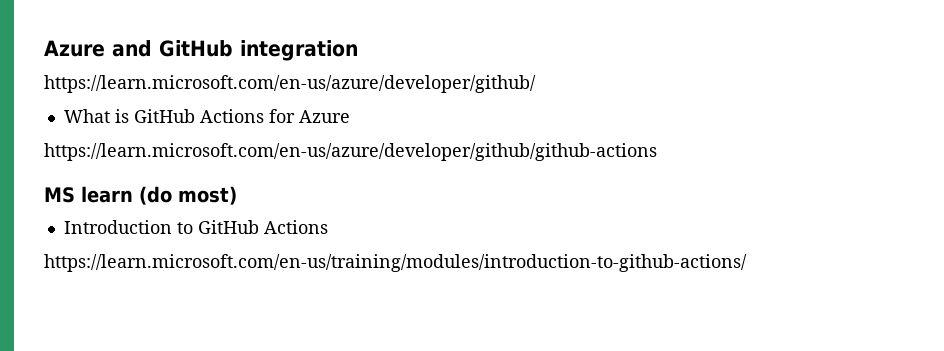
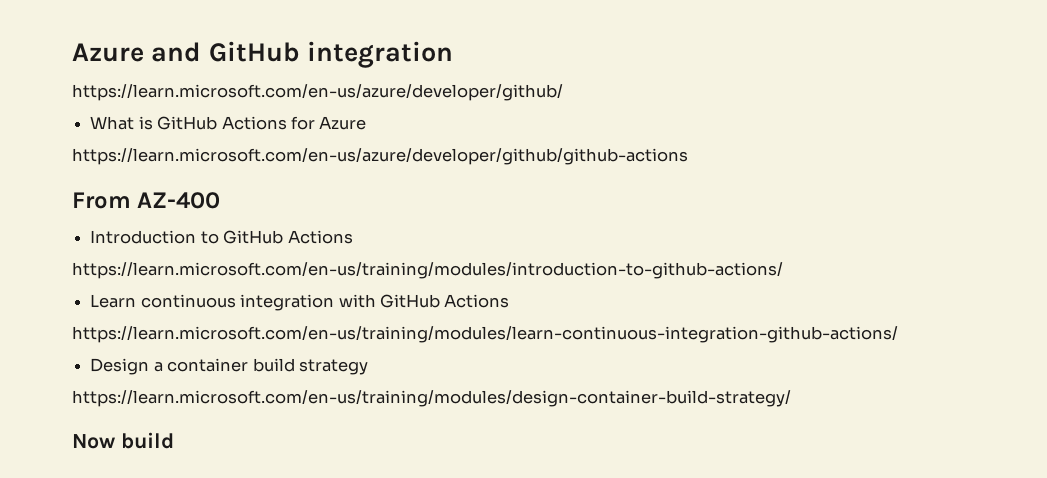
[44,186,237,205] MS learn (do most) -> [72,192,221,209] From AZ-400
(747, 263) none -> [90,294,510,311] [72,326,898,343] [90,358,368,375] [72,390,791,407] [72,432,174,449] // Learn continuous integration with GitHub Actions // https://learn.microsoft.com/en-us/training/modules/learn-continuous-integration-github-actions/ // Design a container build strategy // https://learn.microsoft.com/en-us/training/modules/design-container-build-strategy/ // Now build

